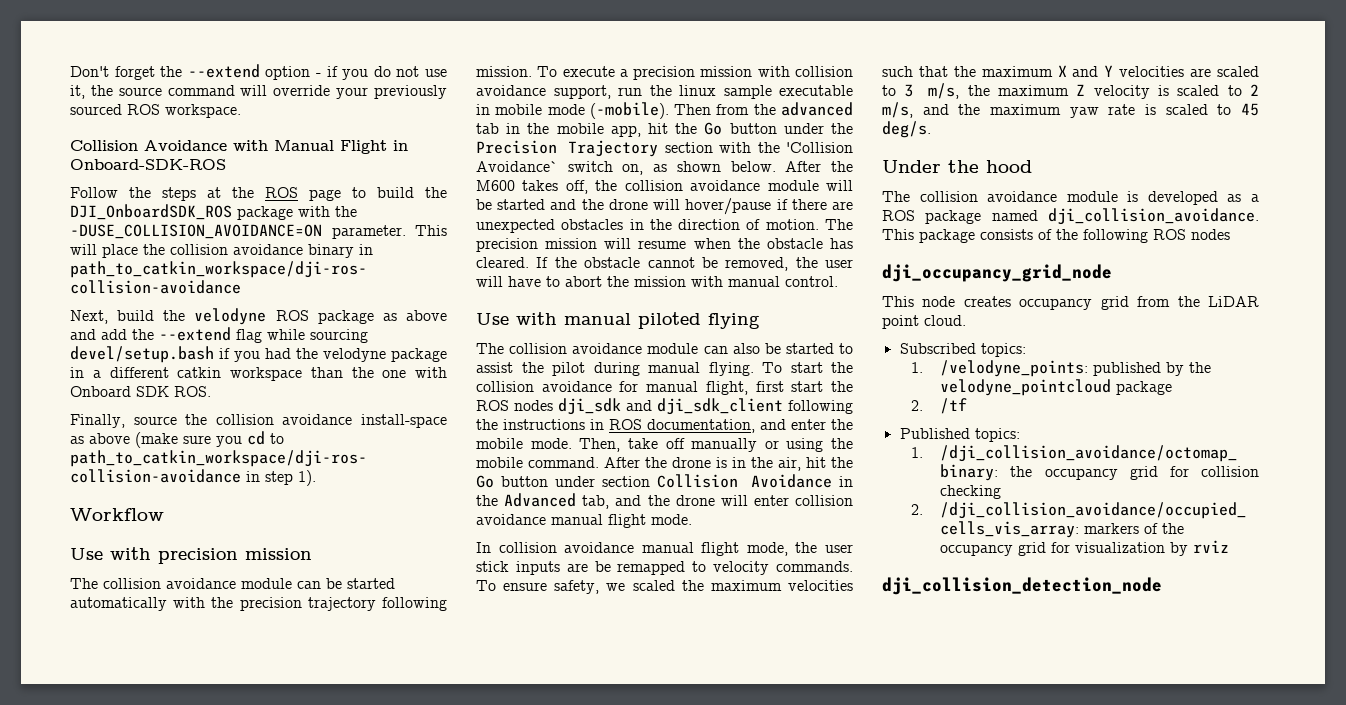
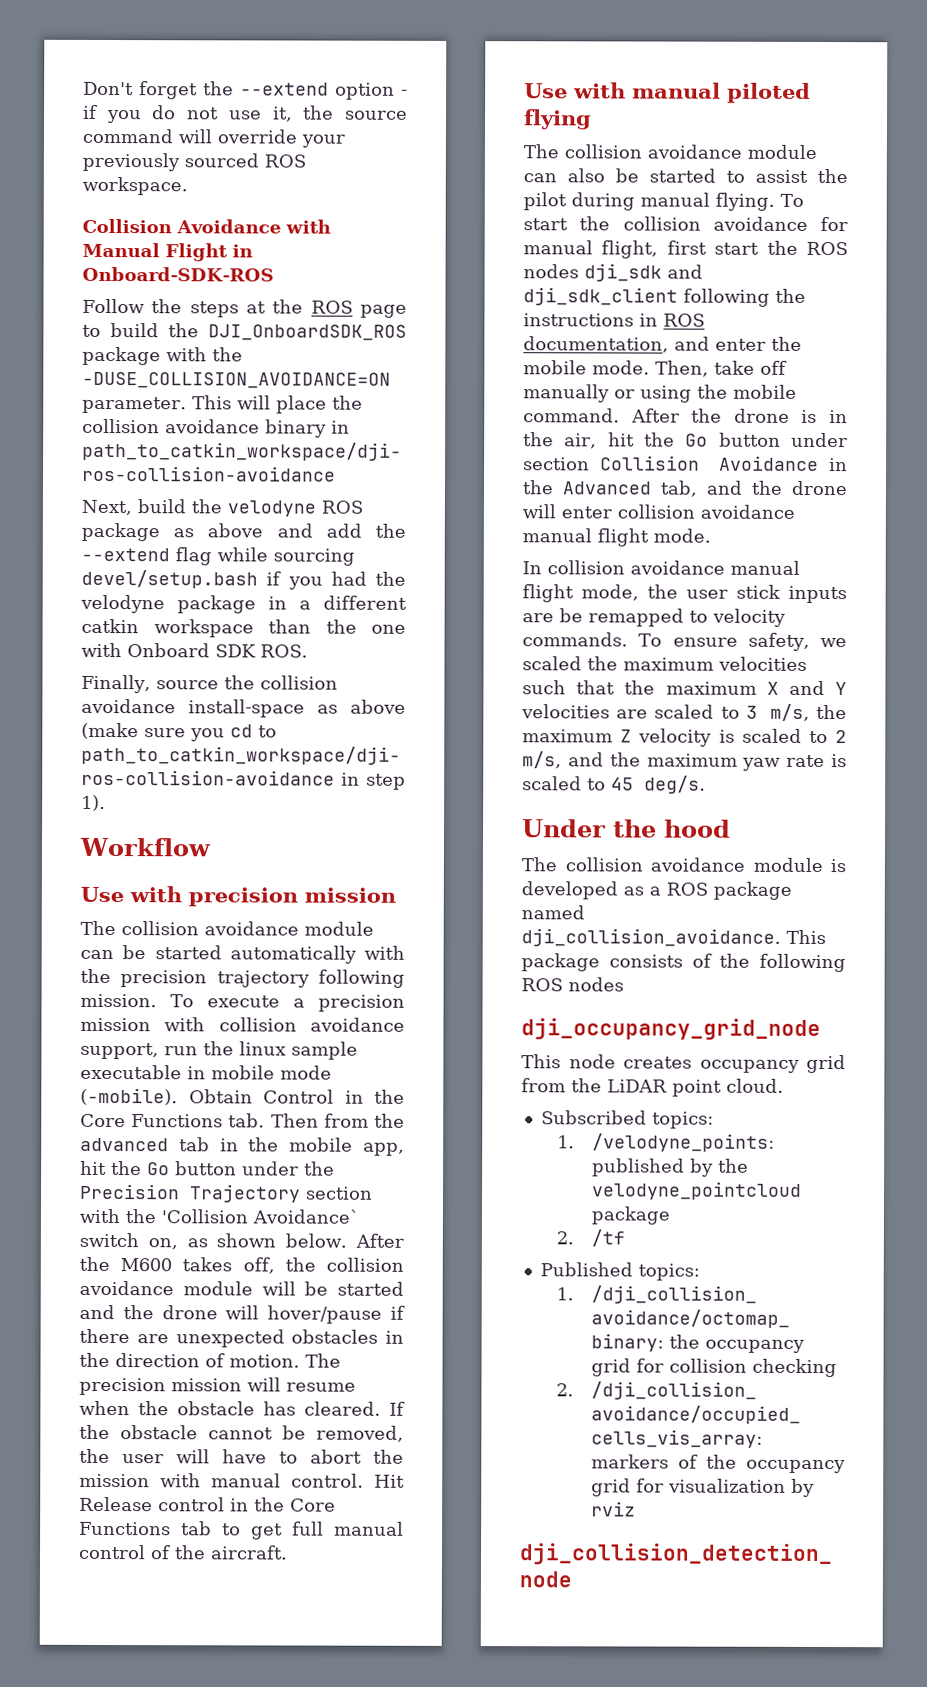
(669, 110) none -> [188,1089,405,1104] [80,1113,266,1128] Obtain Control in the Core Functions tab.
(838, 281) none -> [374,1474,405,1488] [79,1496,336,1512] [79,1521,404,1540] [79,1544,288,1560] Hit Release control in the Core Functions tab to get full manual control of the aircraft.

